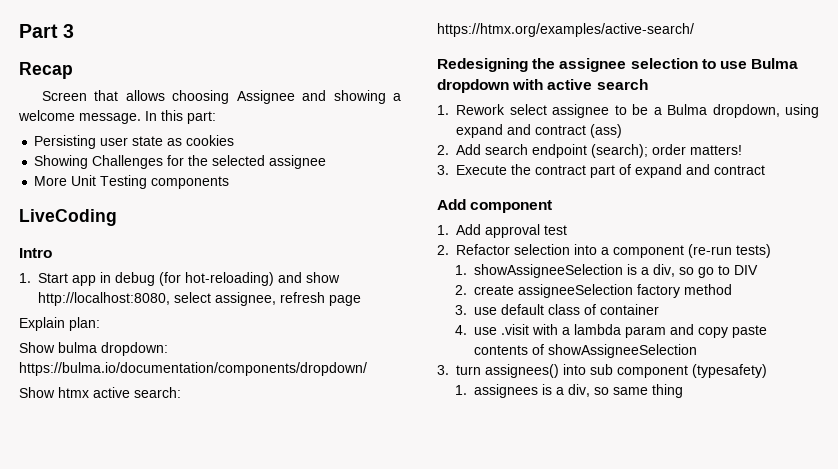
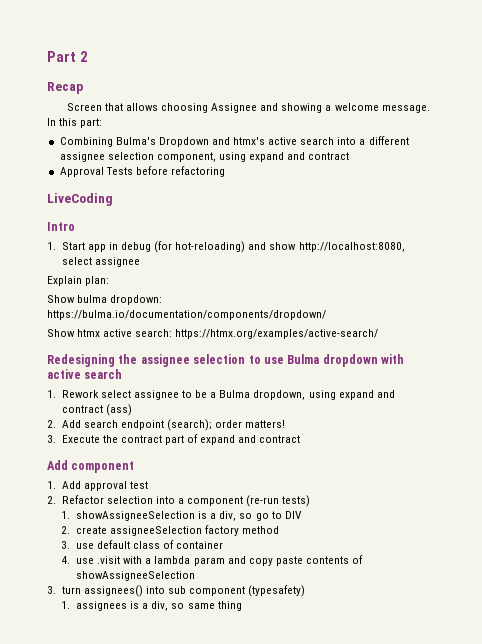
[63,24,75,38] 3 -> [79,51,87,62] 2
[34,135,235,149] [34,155,327,169] [34,175,230,189] Persisting user state as cookies // Showing Challenges for the selected assignee // More Unit Testing components -> [59,136,409,147] [59,152,350,162] [59,166,225,177] Combining Bulma's Dropdown and htmx's active search into a different assignee selection component, using expand and contract // Approval Tests before refactoring
[215,292,361,306] assignee, refresh page -> [94,257,140,267] assignee

